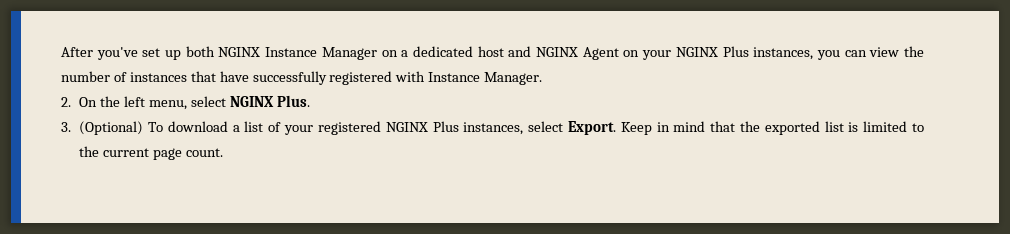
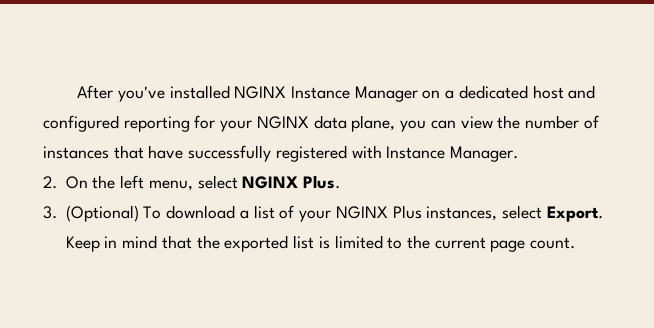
[142,46,215,60] set up both -> [169,85,230,99] installed
[536,46,814,60] NGINX Agent on your NGINX Plus instances, -> [43,115,396,132] configured reporting for your NGINX data plane,
[317,121,381,135] registered -> (332, 216) none

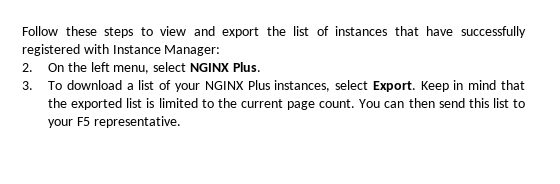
[77,85,596,102] [43,115,579,132] After you've installed NGINX Instance Manager on a dedicated host and configured reporting for your NGINX data plane, you can view the number -> [22,26,310,38] Follow these steps to view and export the list
[450,146,519,162] Manager. -> [164,45,221,56] Manager:
[65,205,139,222] (Optional) -> (33, 85) none
(576, 243) none -> [359,98,525,108] [48,116,181,128] You can then send this list to your F5 representative.

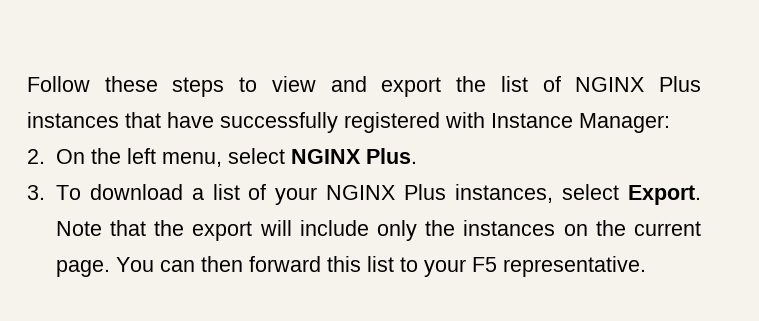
(329, 31) none -> [575,76,702,92] NGINX Plus
[420,80,525,92] [48,98,356,110] Keep in mind that the exported list is limited to the current page count. -> [55,220,702,241] [55,260,110,277] Note that the export will include only the instances on the current page.
[438,98,465,108] send -> [248,256,321,272] forward

